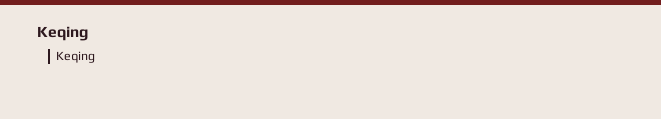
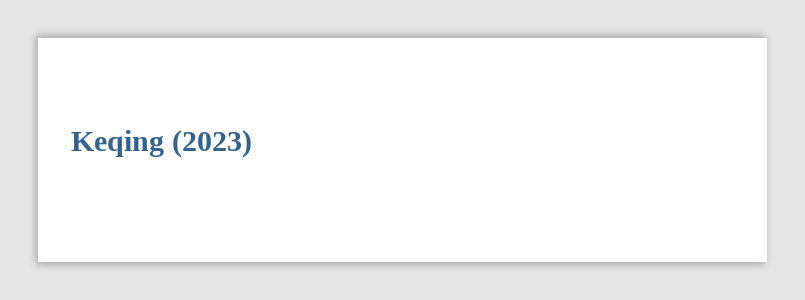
[37,26,88,41] [56,51,96,63] Keqing // Keqing -> [71,130,253,158] Keqing (2023)

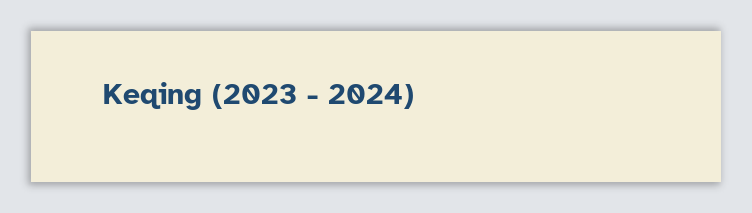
[172,130,253,158] (2023) -> [212,84,414,109] (2023 - 2024)

